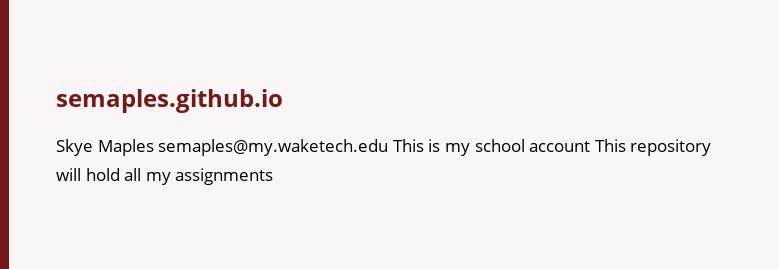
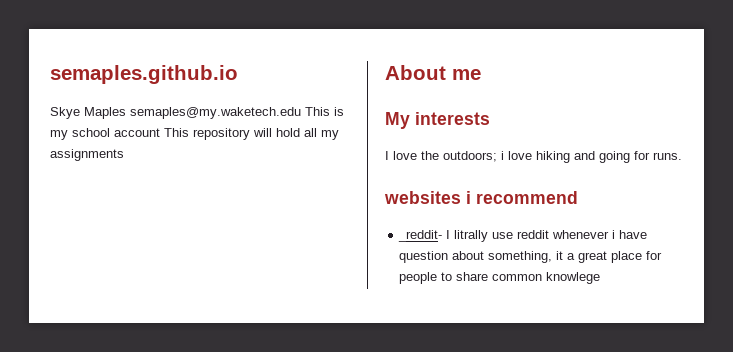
(274, 176) none -> [385,65,481,80] [385,112,490,129] [385,151,682,163] [384,191,578,204] [398,230,648,242] [399,251,663,263] [399,272,601,284] // About me // My interests // I love the outdoors; i love hiking and going for runs. // websites i recommend // _reddit- I litrally use reddit whenever i have question about something, it a great place for people to share common knowlege

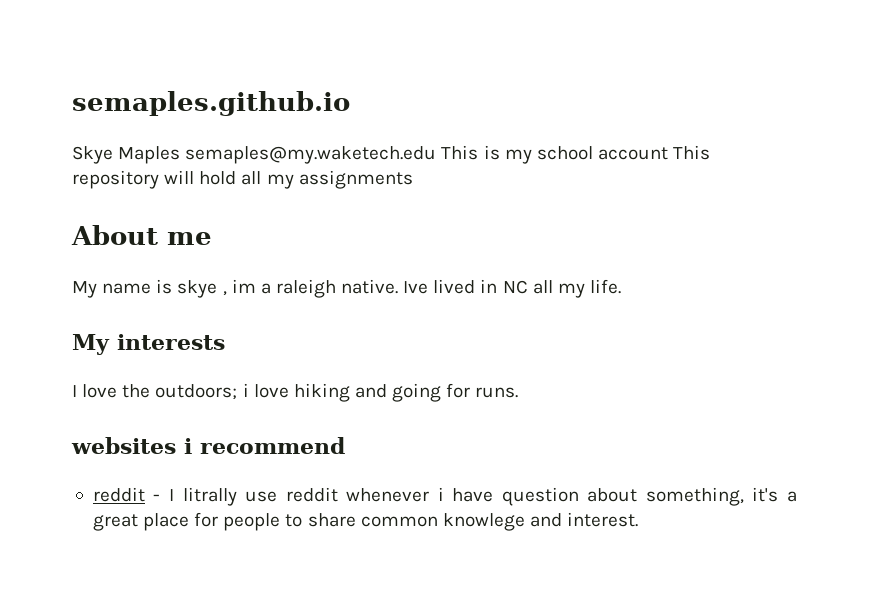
(481, 74) none -> [72,279,621,298] // My name is skye , im a raleigh native. Ive lived in NC all my life.
[398,230,443,242] _reddit- -> [92,487,161,502] reddit -
[556,251,564,260] it -> [752,487,779,502] it's
(601, 278) none -> [529,512,639,527] and interest.

